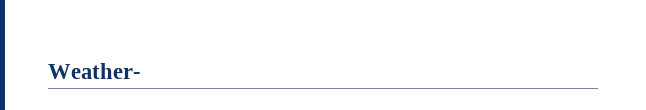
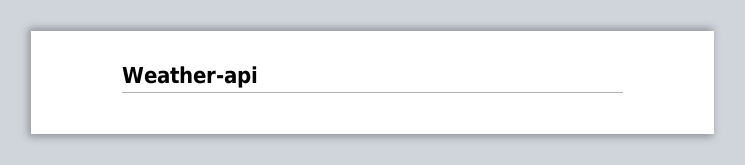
[48,63,141,79] Weather- -> [122,66,258,88] Weather-api

